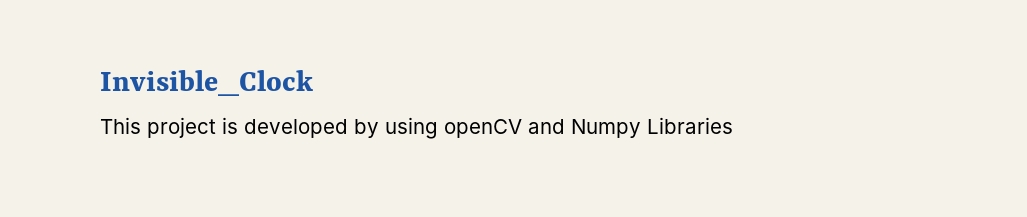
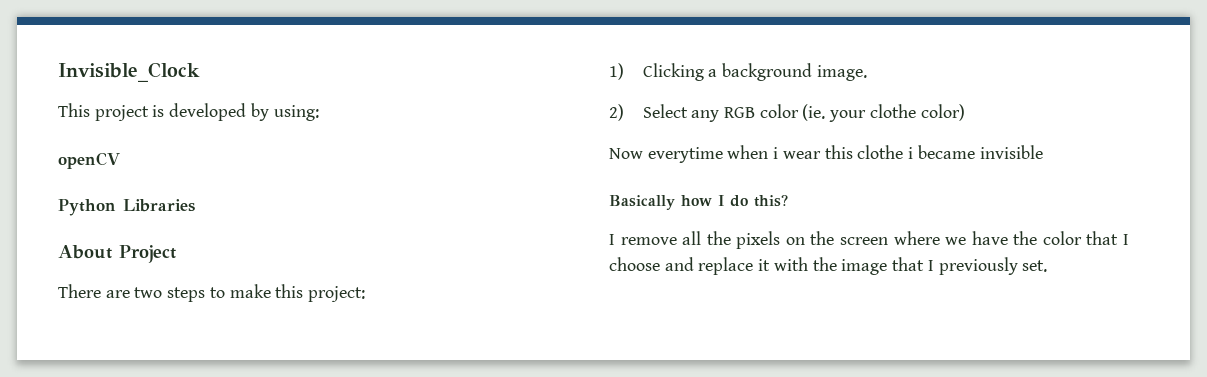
[385,117,438,139] using -> [273,105,319,121] using: //
[528,117,733,138] and Numpy Libraries -> [58,199,195,216] [58,245,176,263] [58,284,366,302] [609,63,867,81] [609,104,965,122] [609,145,1043,163] [609,195,788,210] [609,231,1129,249] [609,257,1048,275] // Python Libraries // About Project // There are two steps to make this project: // 1) Clicking a background image. // 2) Select any RGB color (ie. your clothe color) // Now everytime when i wear this clothe i became invisible // Basically how I do this? // I remove all the pixels on the screen where we have the color that I choose and replace it with the image that I previously set.

